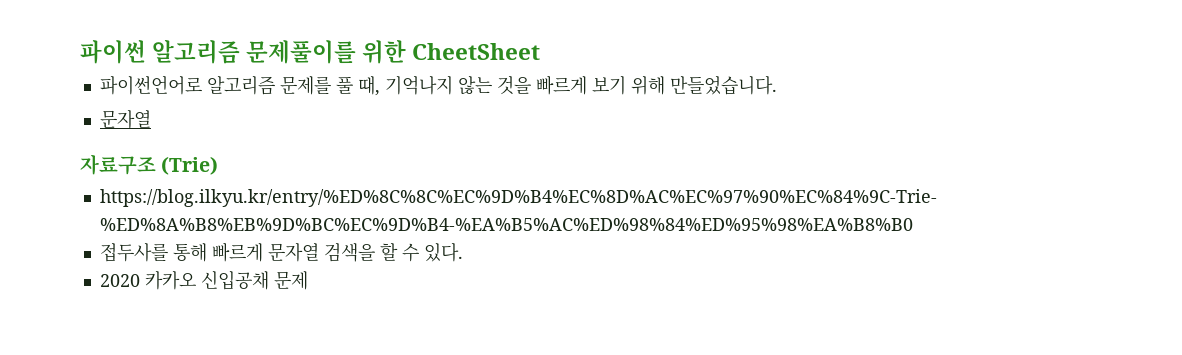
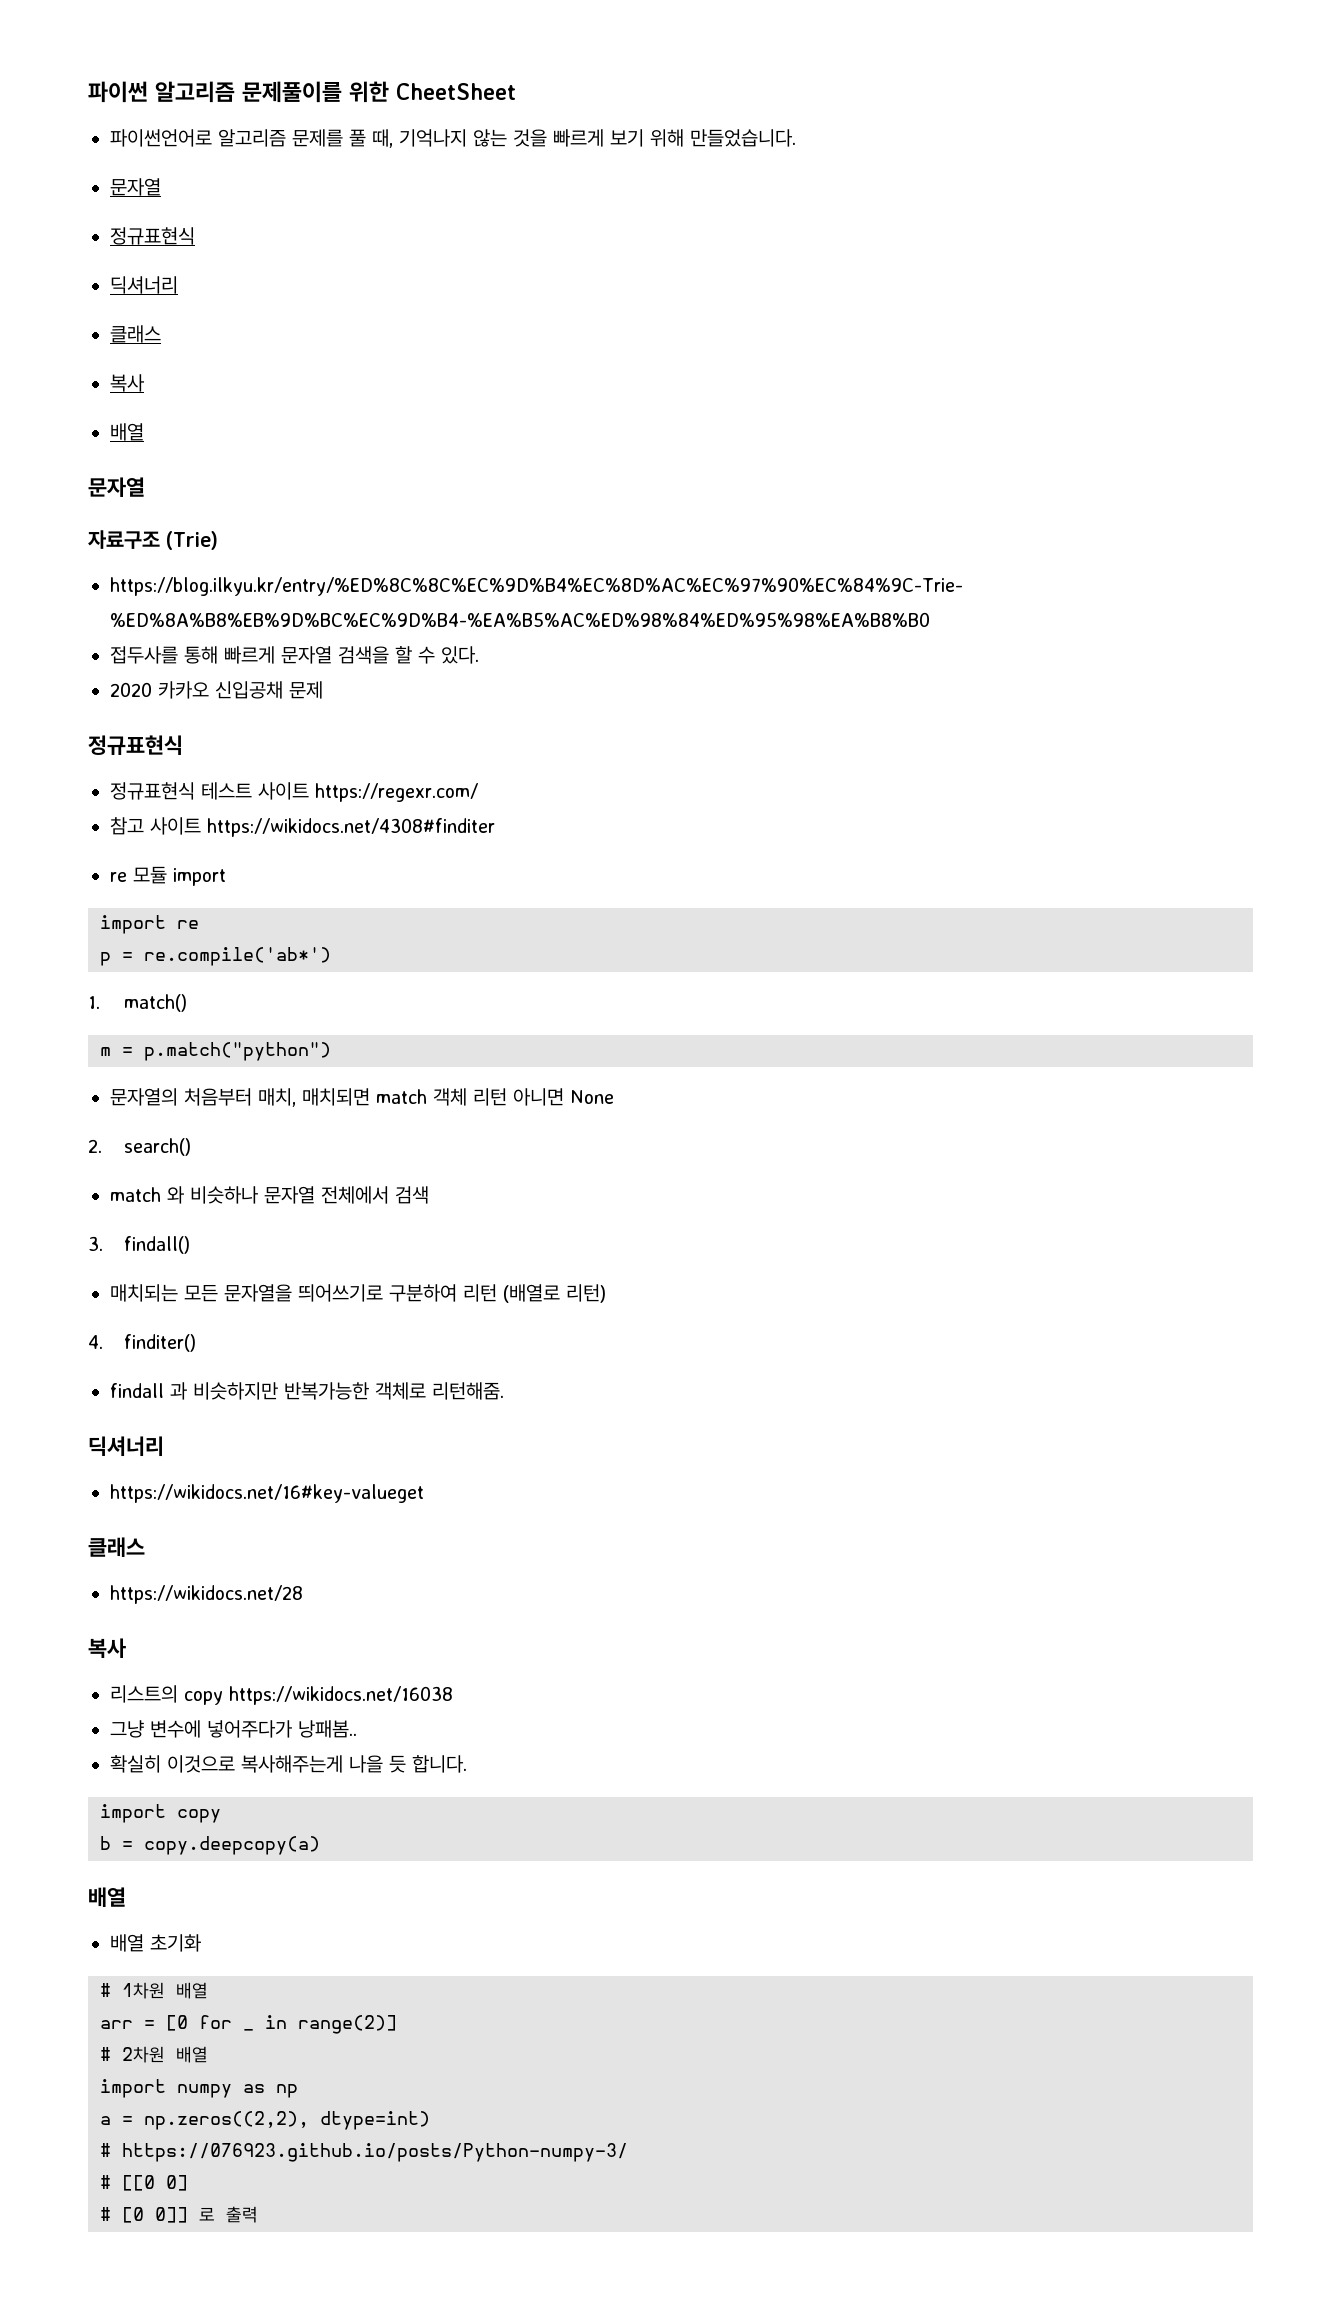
(151, 119) none -> [110,227,195,245] [110,276,178,294] [110,325,161,343] [110,374,145,392] [110,423,144,441] [88,477,145,497] // 정규표현식 // 딕셔너리 // 클래스 // 복사 // 배열 // 문자열
(308, 280) none -> [88,735,183,755] [110,782,478,802] [110,817,495,837] [110,866,226,886] [100,915,199,934] [100,947,331,966] [88,994,188,1012] [100,1042,331,1061] [110,1088,614,1107] [88,1138,192,1156] [110,1186,429,1204] [88,1236,191,1254] [110,1284,606,1303] [88,1334,197,1352] [110,1382,504,1400] [88,1436,164,1457] [110,1484,424,1503] [88,1537,145,1557] [110,1585,303,1604] [88,1638,126,1658] [110,1685,453,1705] [110,1720,357,1738] [110,1755,467,1773] [100,1804,221,1823] [100,1836,320,1855] [88,1887,126,1907] [110,1934,201,1952] [100,1982,208,1999] [100,2015,232,2031] [243,2029,254,2031] [265,2015,397,2034] [100,2046,208,2063] [100,2079,298,2098] [100,2111,430,2130] [100,2143,628,2162] [100,2175,188,2191] [100,2206,258,2223] // 정규표현식 // 정규표현식 테스트 사이트 https://regexr.com/ // 참고 사이트 https://wikidocs.net/4308#finditer // re 모듈 import // import re // p = re.compile('ab*') // 1. match() // m = p.match("python") // 문자열의 처음부터 매치, 매치되면 match 객체 리턴 아니면 None // 2. search() // match 와 비슷하나 문자열 전체에서 검색 // 3. findall() // 매치되는 모든 문자열을 띄어쓰기로 구분하여 리턴 (배열로 리턴) // 4. finditer() // findall 과 비슷하지만 반복가능한 객체로 리턴해줌. // 딕셔너리 // https://wikidocs.net/16#key-valueget // 클래스 // https://wikidocs.net/28 // 복사 // 리스트의 copy https://wikidocs.net/16038 // 그냥 변수에 넣어주다가 낭패봄.. // 확실히 이것으로 복사해주는게 나을 듯 합니다. // import copy // b = copy.deepcopy(a) // 배열 // 배열 초기화 // # 1차원 배열 // arr = [0 for _ in range(2)] // # 2차원 배열 // import numpy as np // a = np.zeros((2,2), dtype=int) // # https://076923.github.io/posts/Python-numpy-3/ // # [[0 0] // # [0 0]] 로 출력

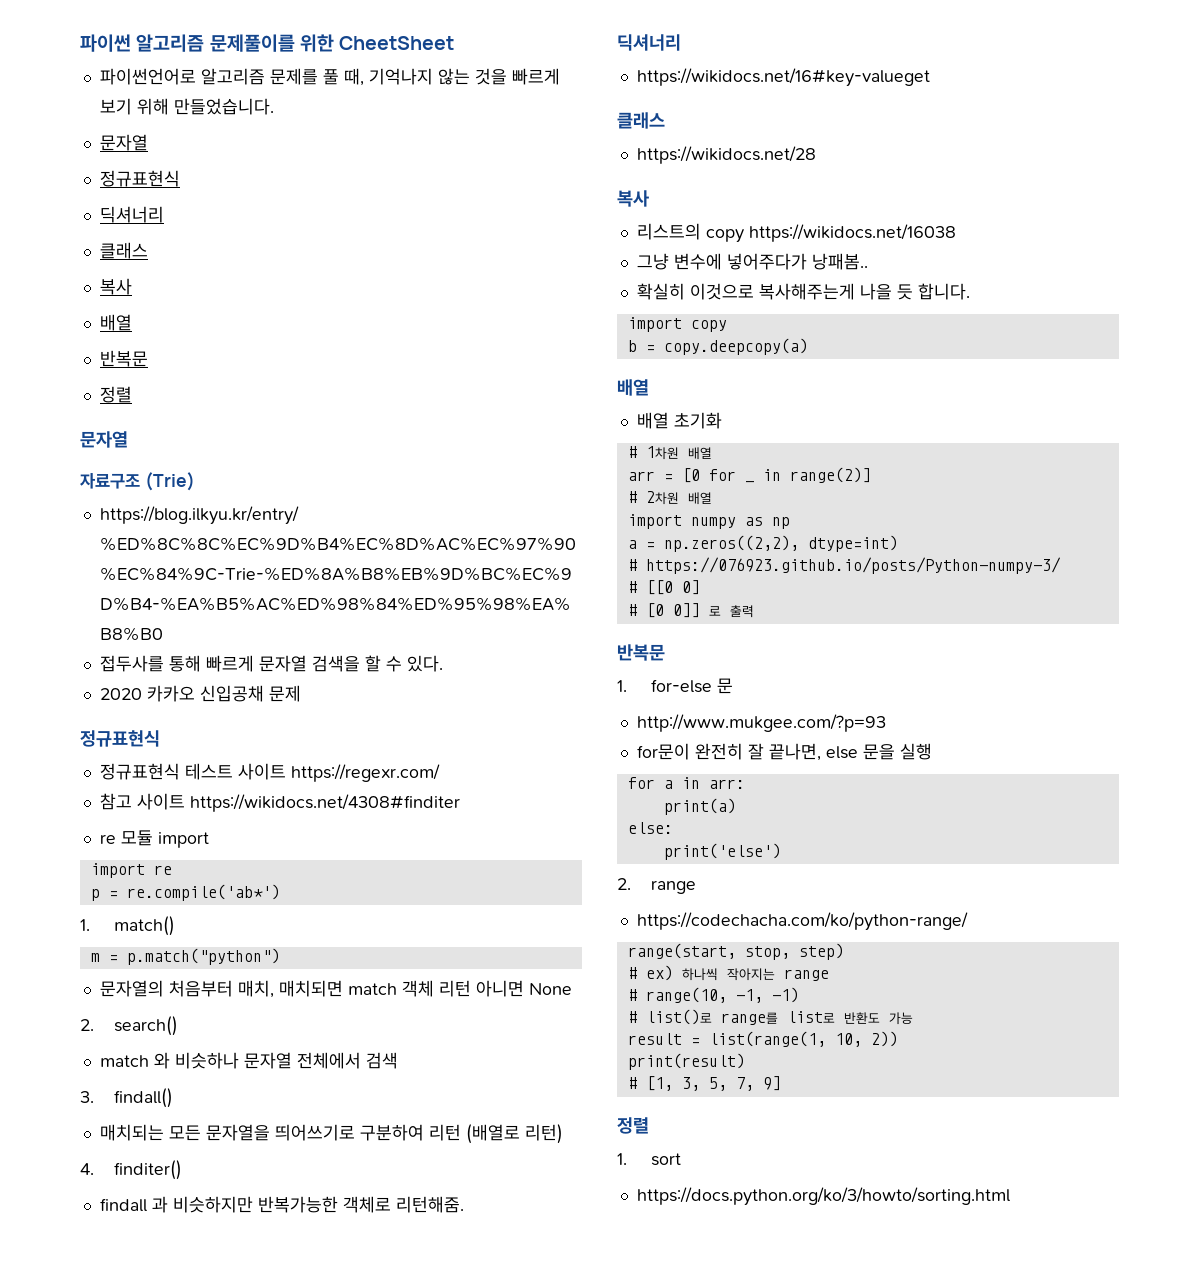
(144, 432) none -> [99,350,148,367] [99,386,132,403] // 반복문 // 정렬
(258, 2214) none -> [617,644,665,661] [617,678,734,694] [636,714,886,732] [636,743,932,761] [627,777,745,789] [663,798,736,815] [627,822,673,834] [663,843,781,860] [617,878,697,894] [636,912,968,931] [627,943,844,960] [627,965,829,981] [627,987,799,1003] [627,1009,913,1025] [627,1031,898,1047] [627,1053,745,1070] [627,1076,781,1091] [617,1117,649,1134] [617,1153,682,1166] [636,1187,1010,1206] // 반복문 // 1. for-else 문 // http://www.mukgee.com/?p=93 // for문이 완전히 잘 끝나면, else 문을 실행 // for a in arr: // print(a) // else: // print('else') // 2. range // https://codechacha.com/ko/python-range/ // range(start, stop, step) // # ex) 하나씩 작아지는 range // # range(10, -1, -1) // # list()로 range를 list로 반환도 가능 // result = list(range(1, 10, 2)) // print(result) // # [1, 3, 5, 7, 9] // 정렬 // 1. sort // https://docs.python.org/ko/3/howto/sorting.html

